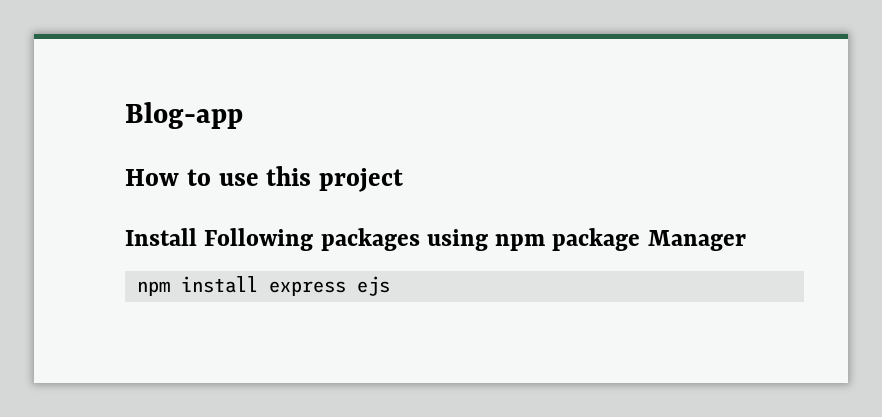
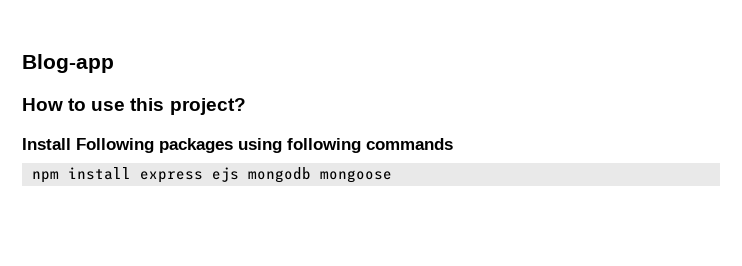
[319,168,404,192] project -> [169,98,246,115] project?
[495,228,746,251] npm package Manager -> [287,138,453,153] following commands
(391, 286) none -> [247,167,392,183] mongodb mongoose

